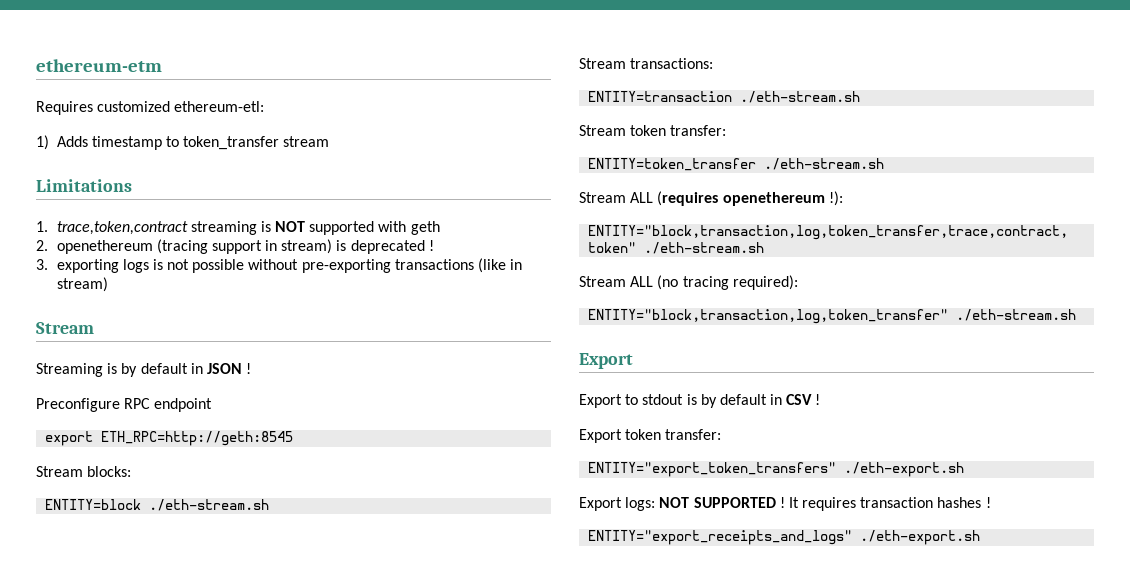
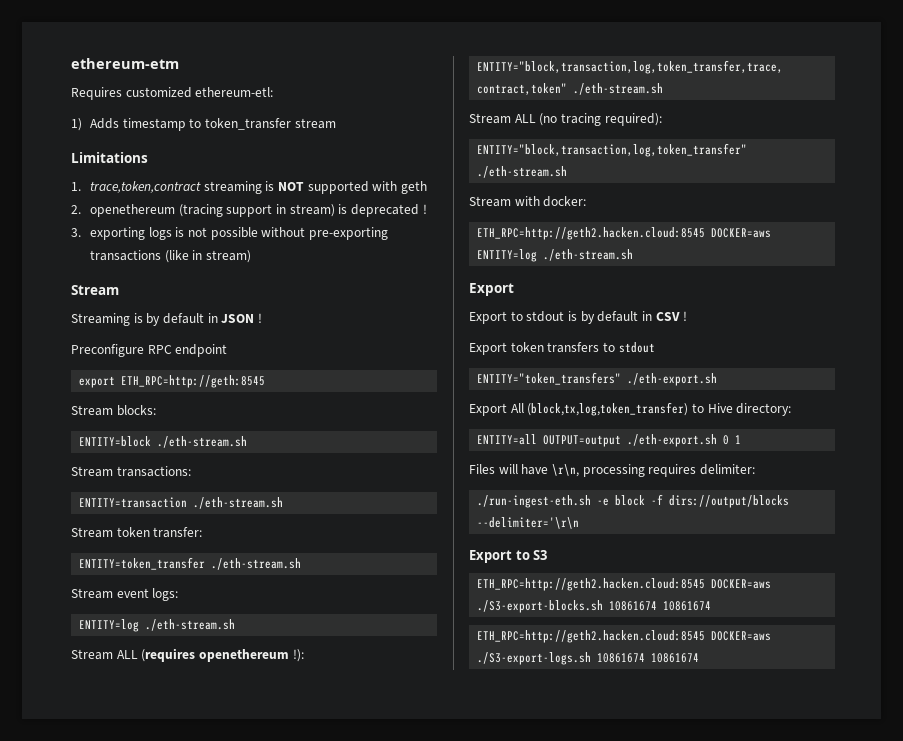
(885, 164) none -> [71,588,179,601] [79,619,236,632] // Stream event logs: // ENTITY=log ./eth-stream.sh
(1077, 315) none -> [469,196,587,207] [477,227,772,240] [477,249,634,262] // Stream with docker: // ETH_RPC=http://geth2.hacken.cloud:8545 DOCKER=aws ENTITY=log ./eth-stream.sh
[665,429,722,440] [588,462,965,477] [579,497,991,511] [588,530,981,545] transfer: // ENTITY="export_token_transfers" ./eth-export.sh // Export logs: NOT SUPPORTED ! It requires transaction hashes ! // ENTITY="export_receipts_and_logs" ./eth-export.sh -> [547,342,655,353] [477,372,718,386] [469,402,792,416] [477,434,742,447] [469,464,755,477] [477,494,790,508] [477,517,580,529] [469,550,548,563] [477,578,772,591] [477,600,712,613] [477,630,772,643] [477,652,700,665] transfers to stdout // ENTITY="token_transfers" ./eth-export.sh // Export All (block,tx,log,token_transfer) to Hive directory: // ENTITY=all OUTPUT=output ./eth-export.sh 0 1 // Files will have \r\n, processing requires delimiter: // ./run-ingest-eth.sh -e block -f dirs://output/blocks --delimiter='\r\n // Export to S3 // ETH_RPC=http://geth2.hacken.cloud:8545 DOCKER=aws ./S3-export-blocks.sh 10861674 10861674 // ETH_RPC=http://geth2.hacken.cloud:8545 DOCKER=aws ./S3-export-logs.sh 10861674 10861674

